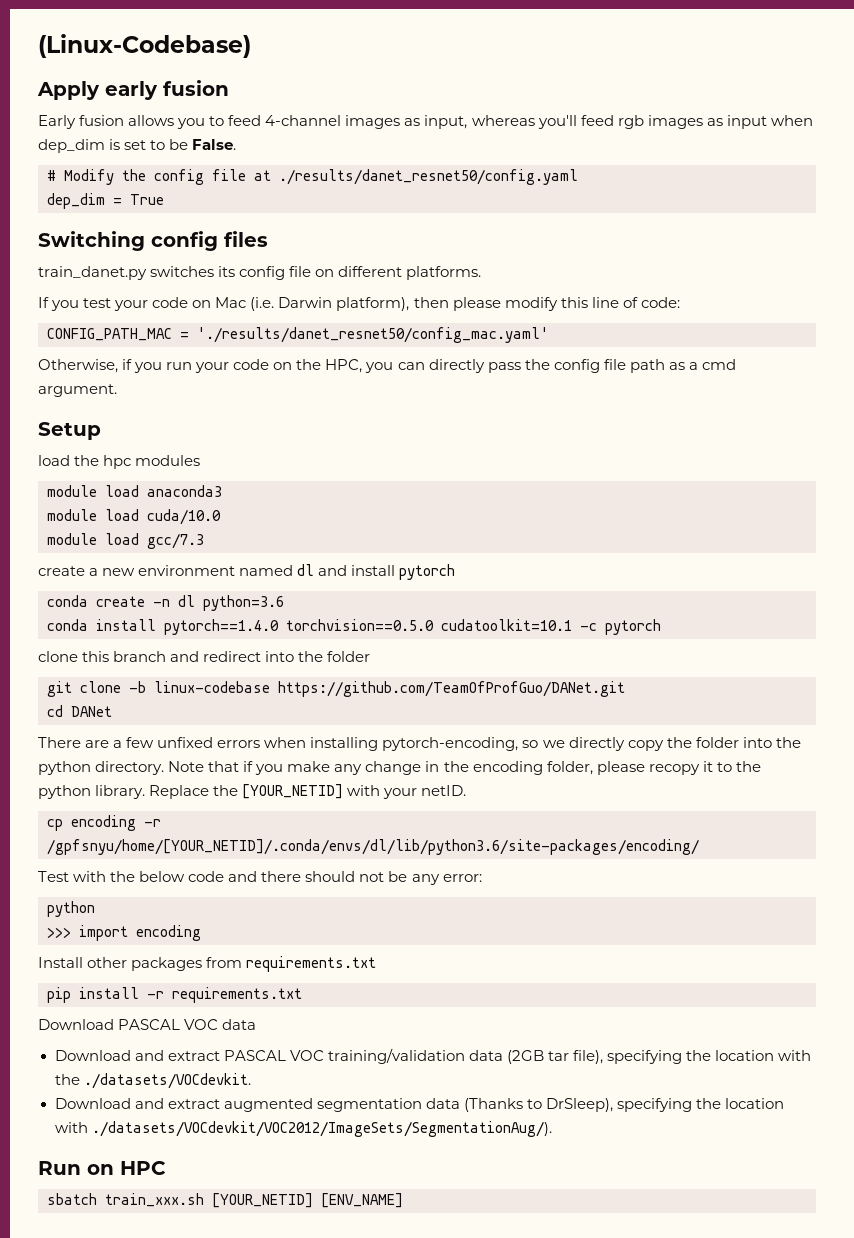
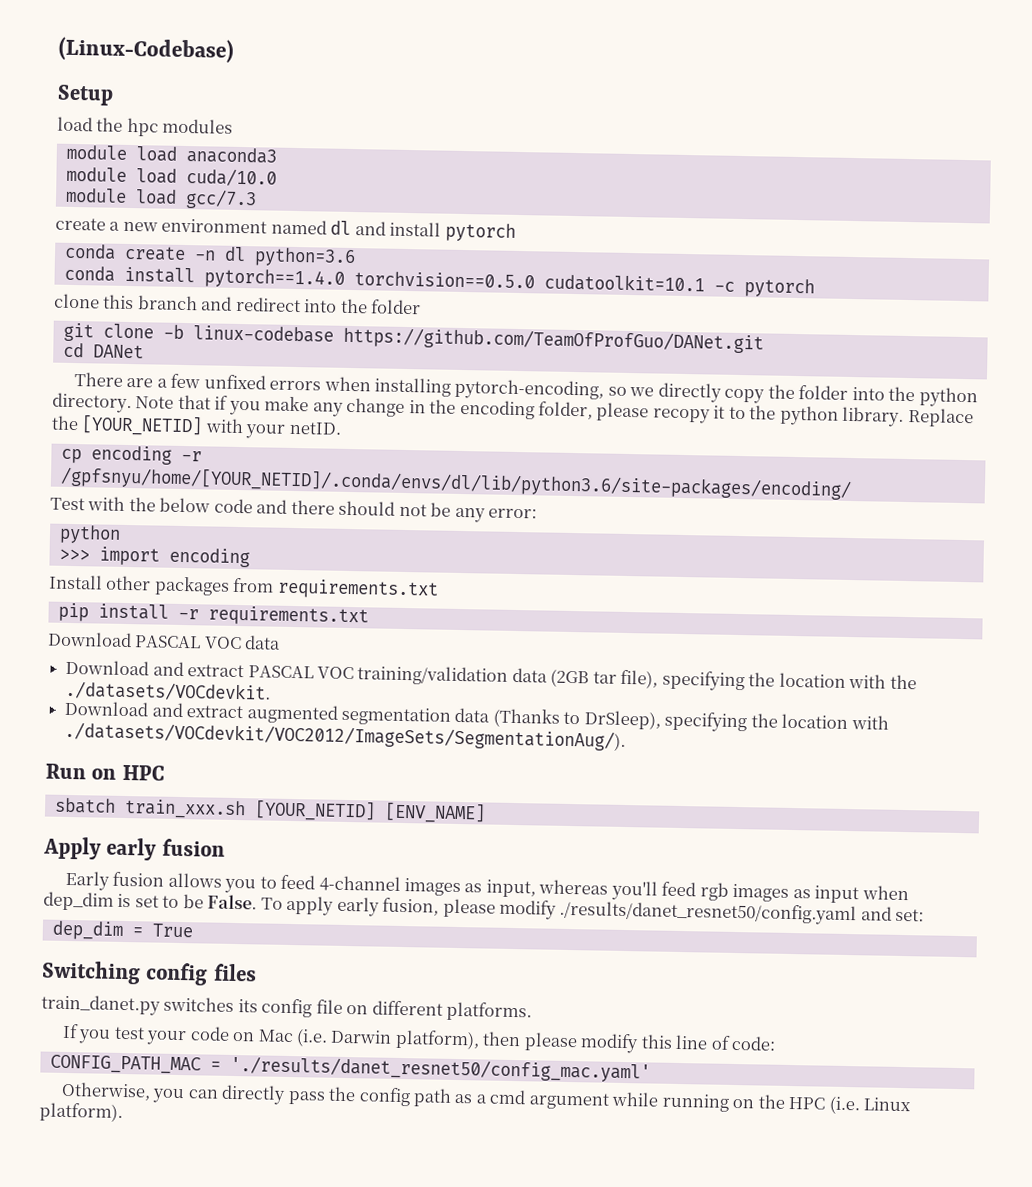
[37,80,229,100] [38,115,813,129] [38,139,237,153] [47,169,578,185] [47,193,164,209] [38,231,268,251] [38,266,482,280] [38,297,680,311] [47,327,549,343] [38,359,736,373] [38,384,117,397] // Apply early fusion // Early fusion allows you to feed 4-channel images as input, whereas you'll feed rgb images as input when dep_dim is set to be False. // # Modify the config file at ./results/danet_resnet50/config.yaml // dep_dim = True // Switching config files // train_danet.py switches its config file on different platforms. // If you test your code on Mac (i.e. Darwin platform), then please modify this line of code: // CONFIG_PATH_MAC = './results/danet_resnet50/config_mac.yaml' // Otherwise, if you run your code on the HPC, you can directly pass the config file path as a cmd argument. -> (234, 49) none
(403, 1200) none -> [43,836,225,861] [64,870,909,904] [43,891,925,926] [51,920,194,940] [41,960,257,986] [41,994,533,1022] [61,1023,777,1054] [49,1054,651,1083] [60,1081,911,1115] [39,1102,123,1123] // Apply early fusion // Early fusion allows you to feed 4-channel images as input, whereas you'll feed rgb images as input when dep_dim is set to be False. To apply early fusion, please modify ./results/danet_resnet50/config.yaml and set: // dep_dim = True // Switching config files // train_danet.py switches its config file on different platforms. // If you test your code on Mac (i.e. Darwin platform), then please modify this line of code: // CONFIG_PATH_MAC = './results/danet_resnet50/config_mac.yaml' // Otherwise, you can directly pass the config path as a cmd argument while running on the HPC (i.e. Linux platform).

